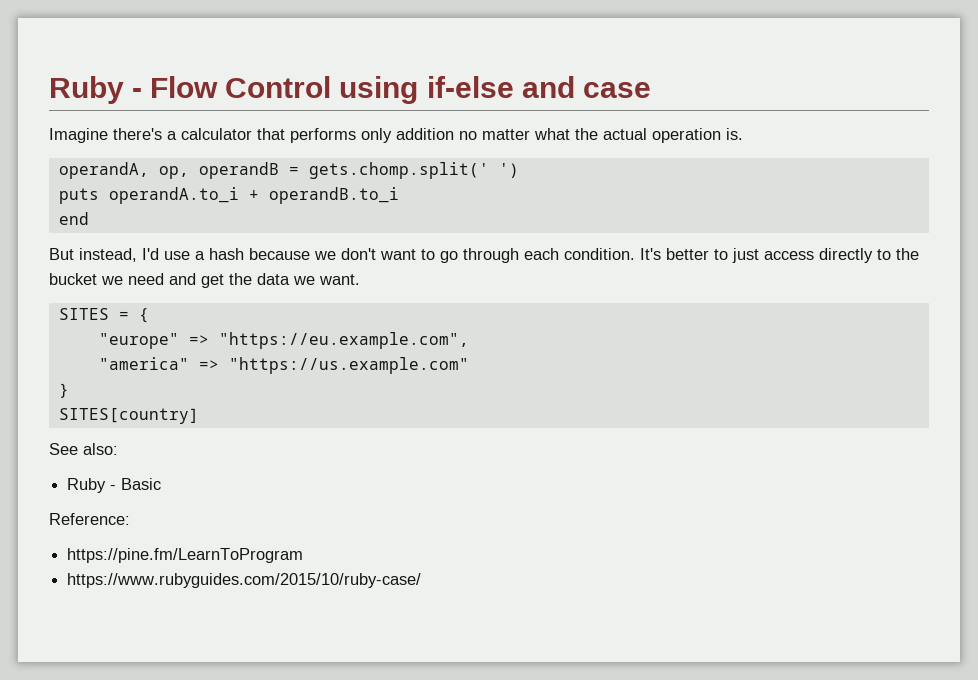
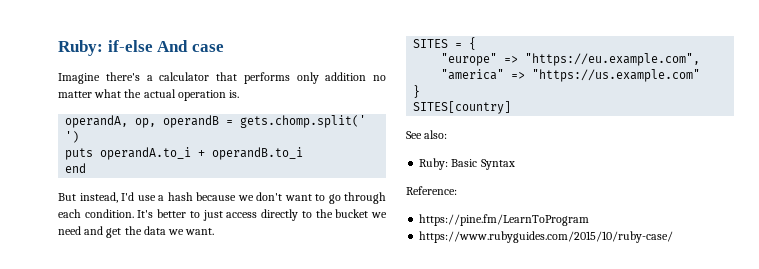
[49,76,575,104] Ruby - Flow Control using if-else and -> [58,40,189,56] Ruby: if-else And
[67,478,117,493] Ruby - -> [419,158,449,170] Ruby:
(162, 484) none -> [480,159,515,170] Syntax

